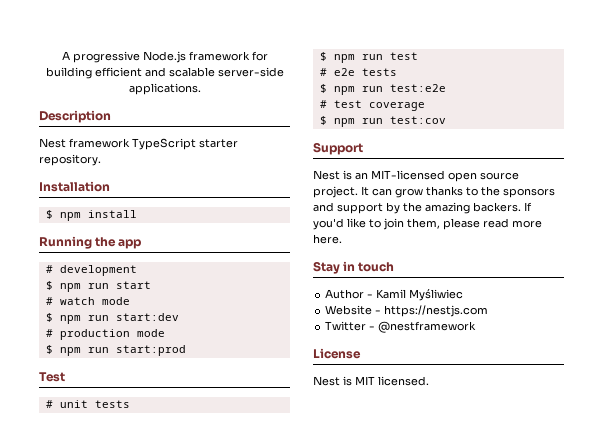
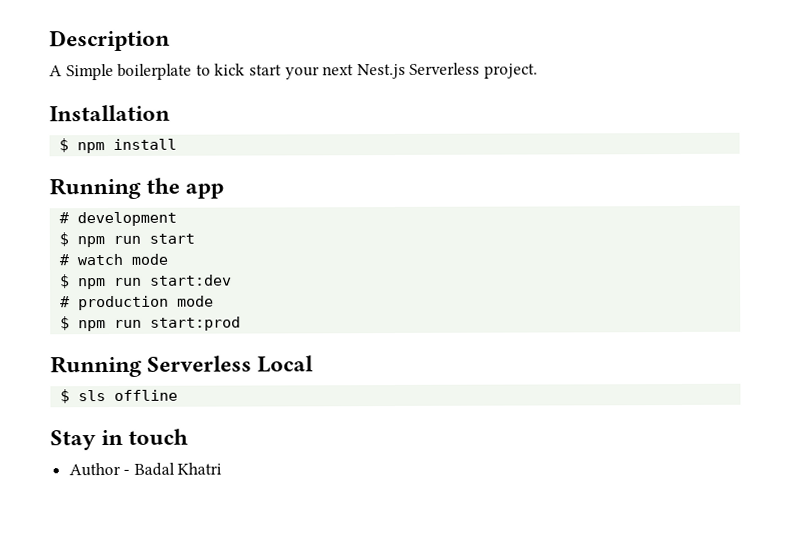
[61,51,268,63] [45,67,284,79] [128,83,201,95] [39,110,111,123] [39,138,238,150] [39,154,101,166] A progressive Node.js framework for building efficient and scalable server-side applications. // Description // Nest framework TypeScript starter repository. -> [49,29,170,52] [49,62,538,81] Description // A Simple boilerplate to kick start your next Nest.js Serverless project.
[39,372,65,382] [45,400,130,408] [319,52,418,63] [319,68,397,76] [319,84,446,95] [319,100,425,111] [319,116,446,127] [313,142,363,155] [313,170,519,182] [313,186,555,198] [313,202,532,214] [313,218,542,230] [313,234,342,244] Test // # unit tests // $ npm run test // # e2e tests // $ npm run test:e2e // # test coverage // $ npm run test:cov // Support // Nest is an MIT-licensed open source project. It can grow thanks to the sponsors and support by the amazing backers. If you'd like to join them, please read more here. -> [50,355,315,378] [60,389,179,404] Running Serverless Local // $ sls offline
[376,289,464,301] [325,305,489,317] [325,321,477,333] [313,348,361,359] [313,376,429,386] Kamil Myśliwiec // Website - https://nestjs.com // Twitter - @nestframework // License // Nest is MIT licensed. -> [133,462,223,476] Badal Khatri

